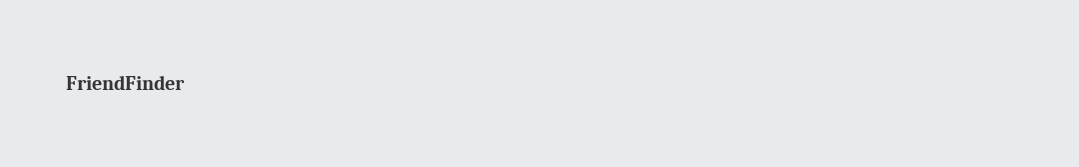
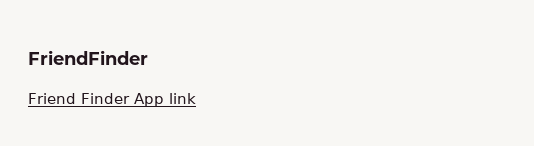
(185, 82) none -> [28,93,196,107] // Friend Finder App link

